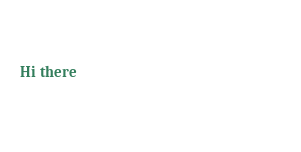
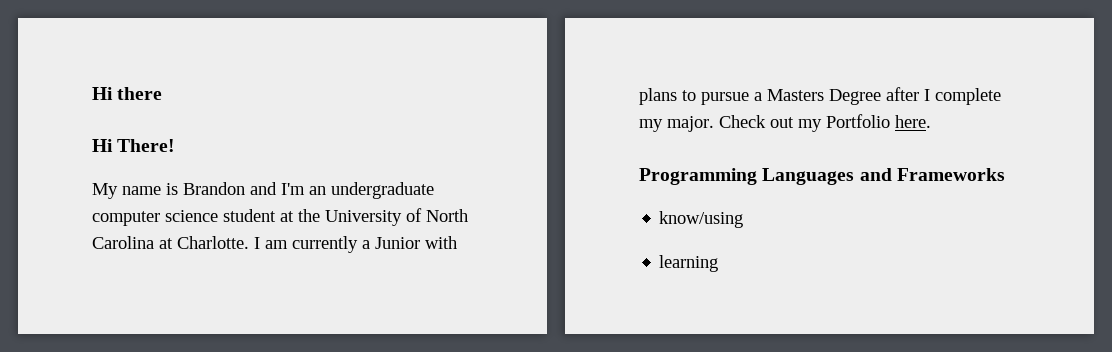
(77, 71) none -> [92,139,176,152] [92,182,434,199] [92,208,468,226] [92,236,457,253] [639,87,1001,105] [639,114,931,132] [639,168,1005,185] [659,211,744,228] [659,255,719,272] // Hi There! // My name is Brandon and I'm an undergraduate computer science student at the University of North Carolina at Charlotte. I am currently a Junior with plans to pursue a Masters Degree after I complete my major. Check out my Portfolio here. // Programming Languages and Frameworks // know/using // learning

